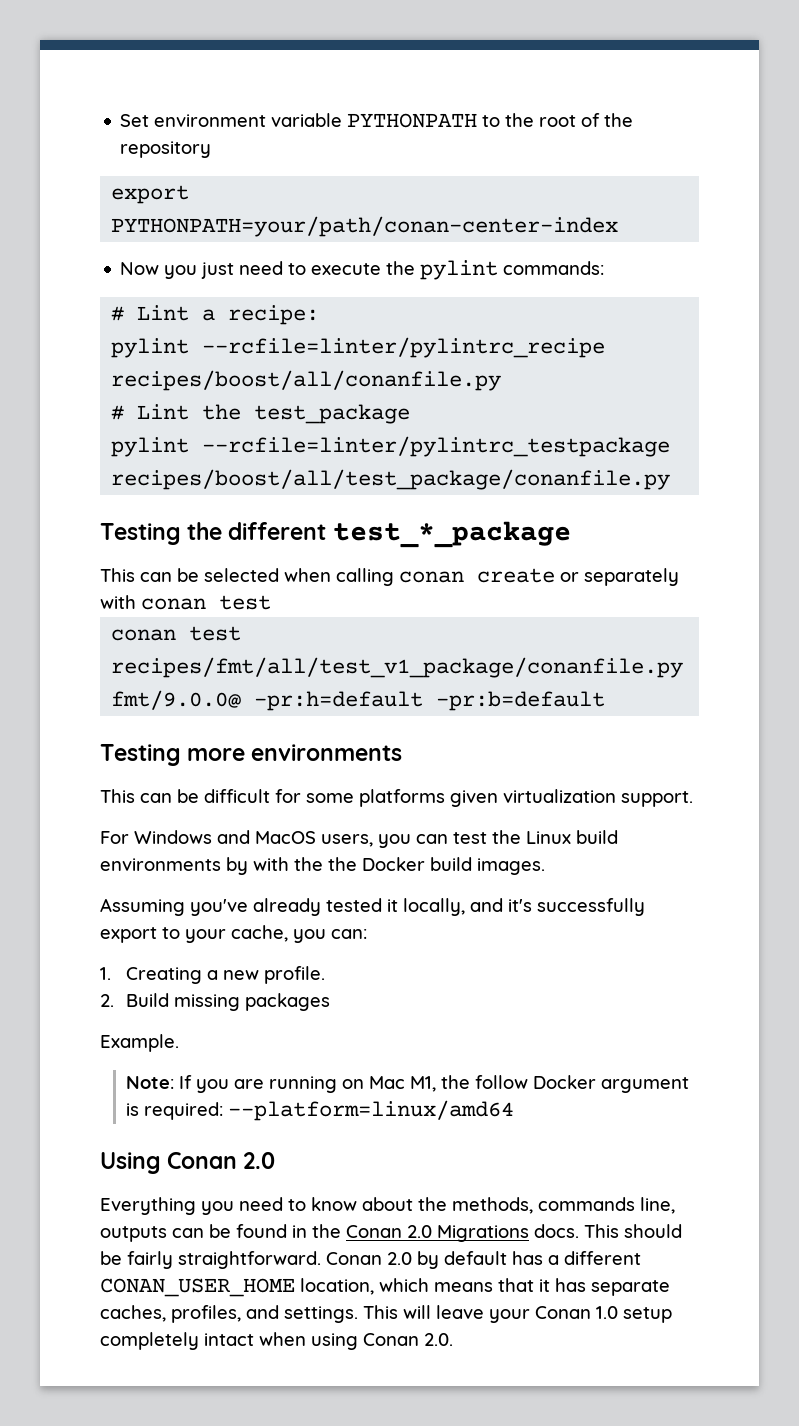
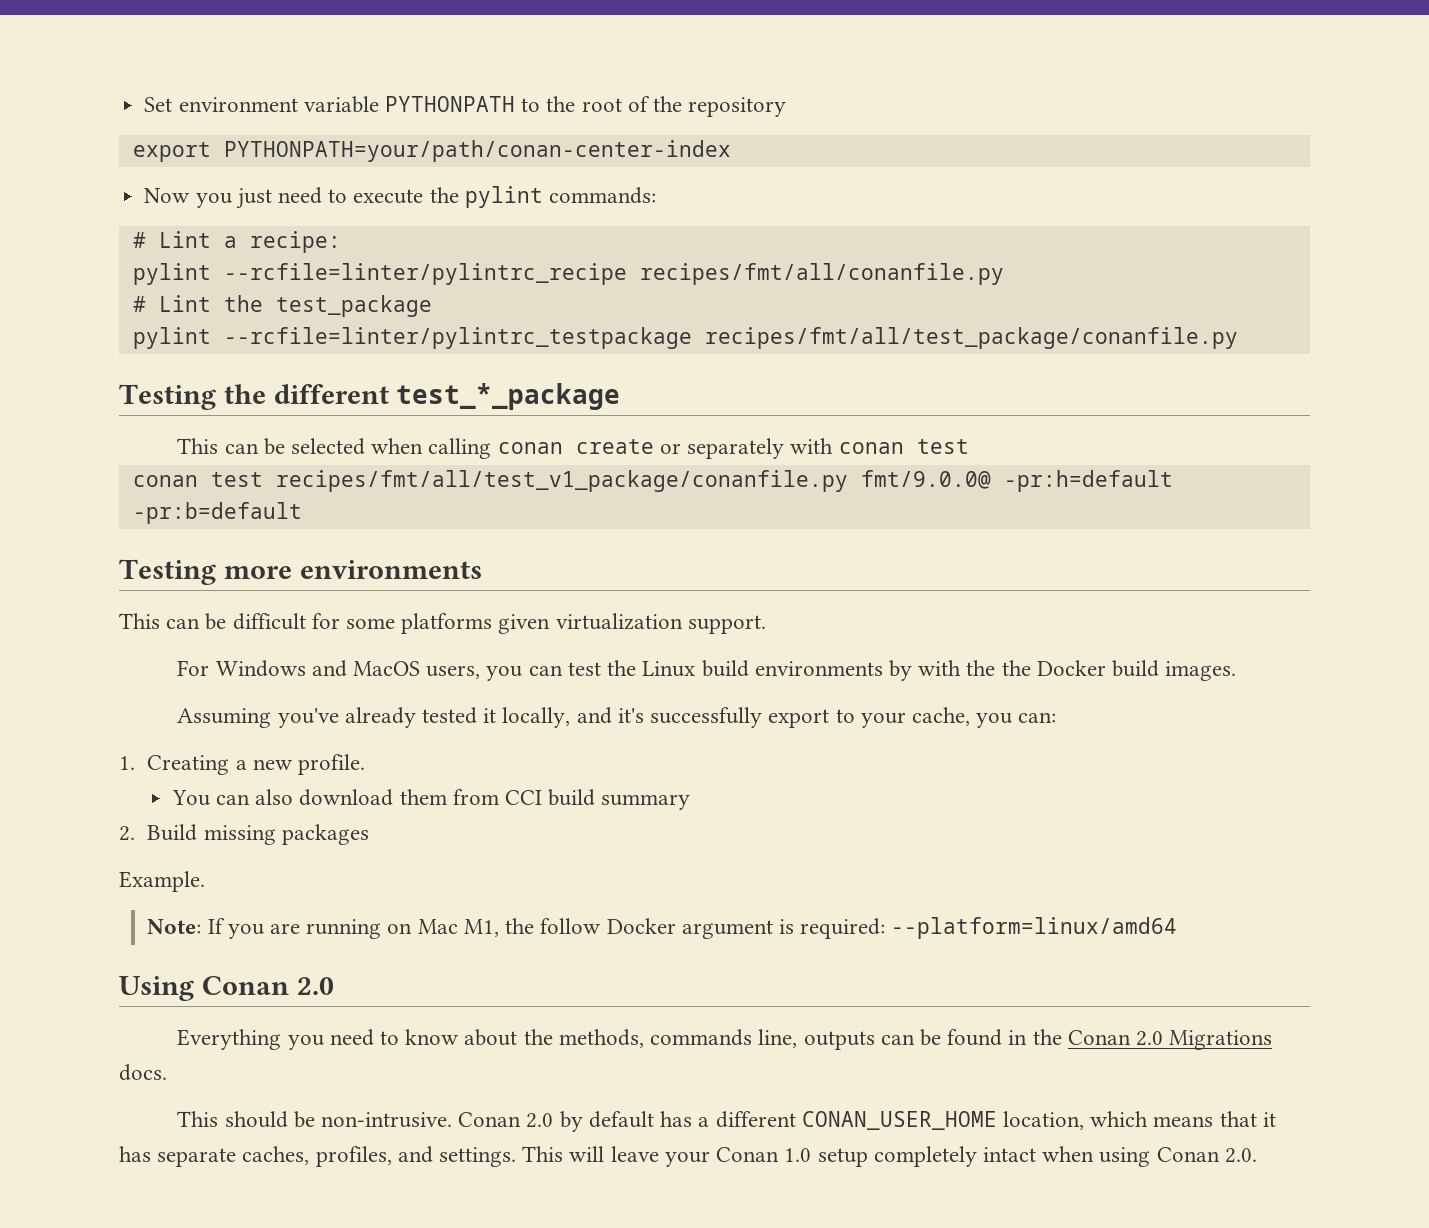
[111,370,502,391] recipes/boost/all/conanfile.py -> [639,263,1004,285] recipes/fmt/all/conanfile.py
[111,469,671,490] recipes/boost/all/test_package/conanfile.py -> [704,327,1238,349] recipes/fmt/all/test_package/conanfile.py
(326, 975) none -> [171,789,691,810] // You can also download them from CCI build summary
(579, 1231) none -> (167, 1072) //
[127,1251,321,1269] fairly straightforward. -> [321,1112,453,1128] non-intrusive.

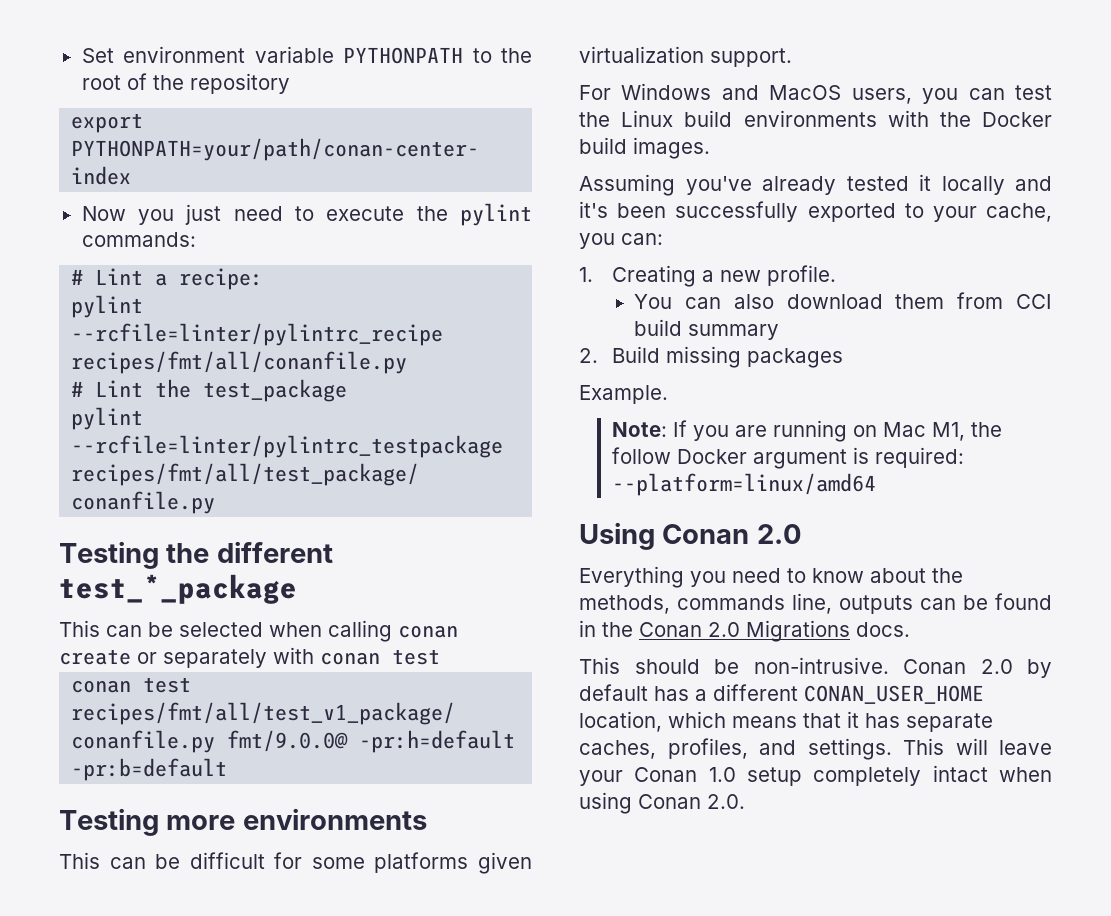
[888,660,912,681] by -> (877, 118) none
[1001,660,1031,676] the -> (971, 119) none
[502,707,571,728] locally, -> [941,176,1005,195] locally
[650,707,830,728] successfully export -> [617,201,896,222] been successfully exported

